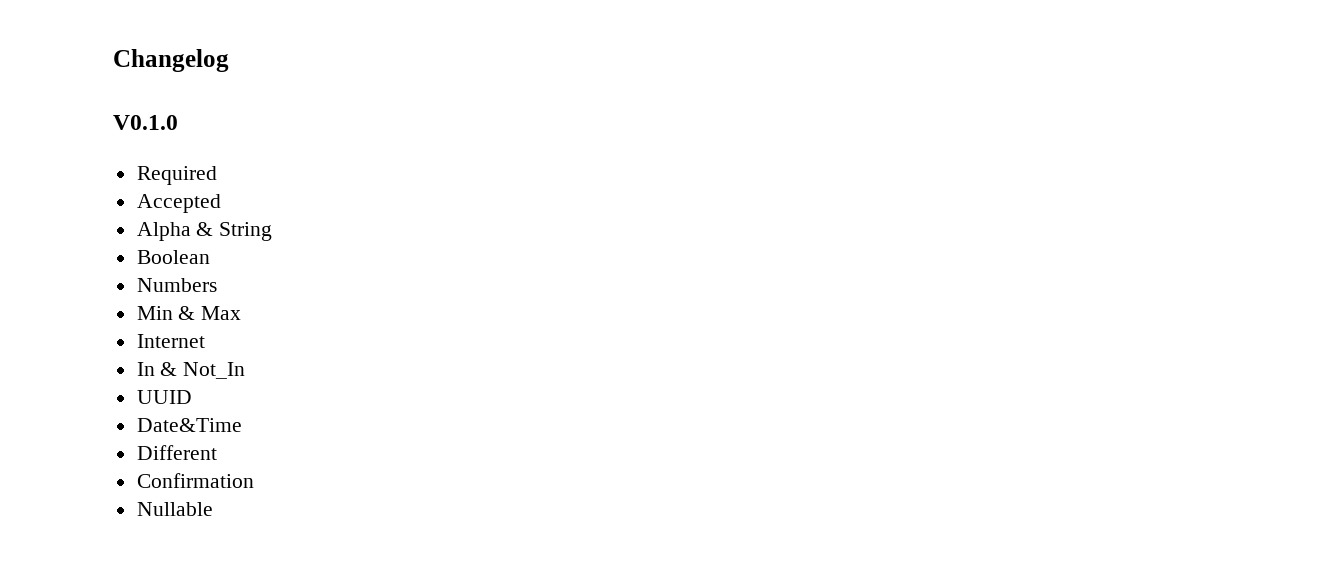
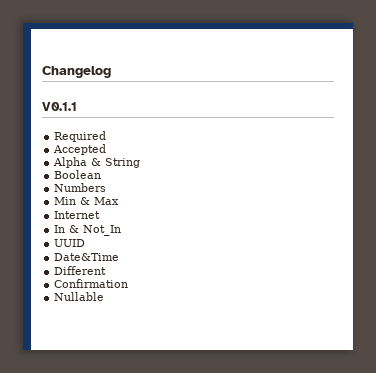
[113,115,178,130] V0.1.0 -> [42,102,77,111] V0.1.1

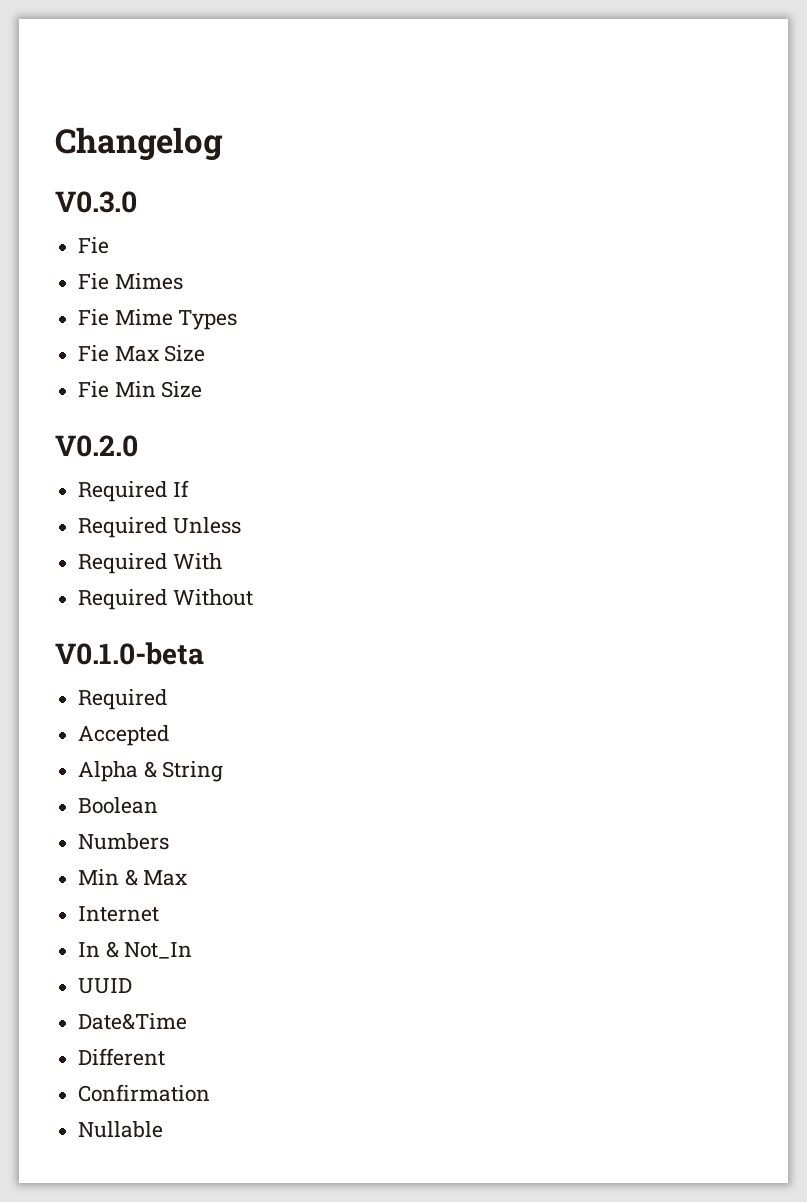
[42,102,77,111] V0.1.1 -> [55,191,137,213] [78,237,110,254] [78,273,183,290] [78,309,238,330] [78,345,206,362] [78,381,203,398] [55,435,138,457] [78,480,189,502] [78,517,241,538] [78,553,222,574] [78,589,253,610] [55,642,204,665] V0.3.0 // Fie // Fie Mimes // Fie Mime Types // Fie Max Size // Fie Min Size // V0.2.0 // Required If // Required Unless // Required With // Required Without // V0.1.0-beta

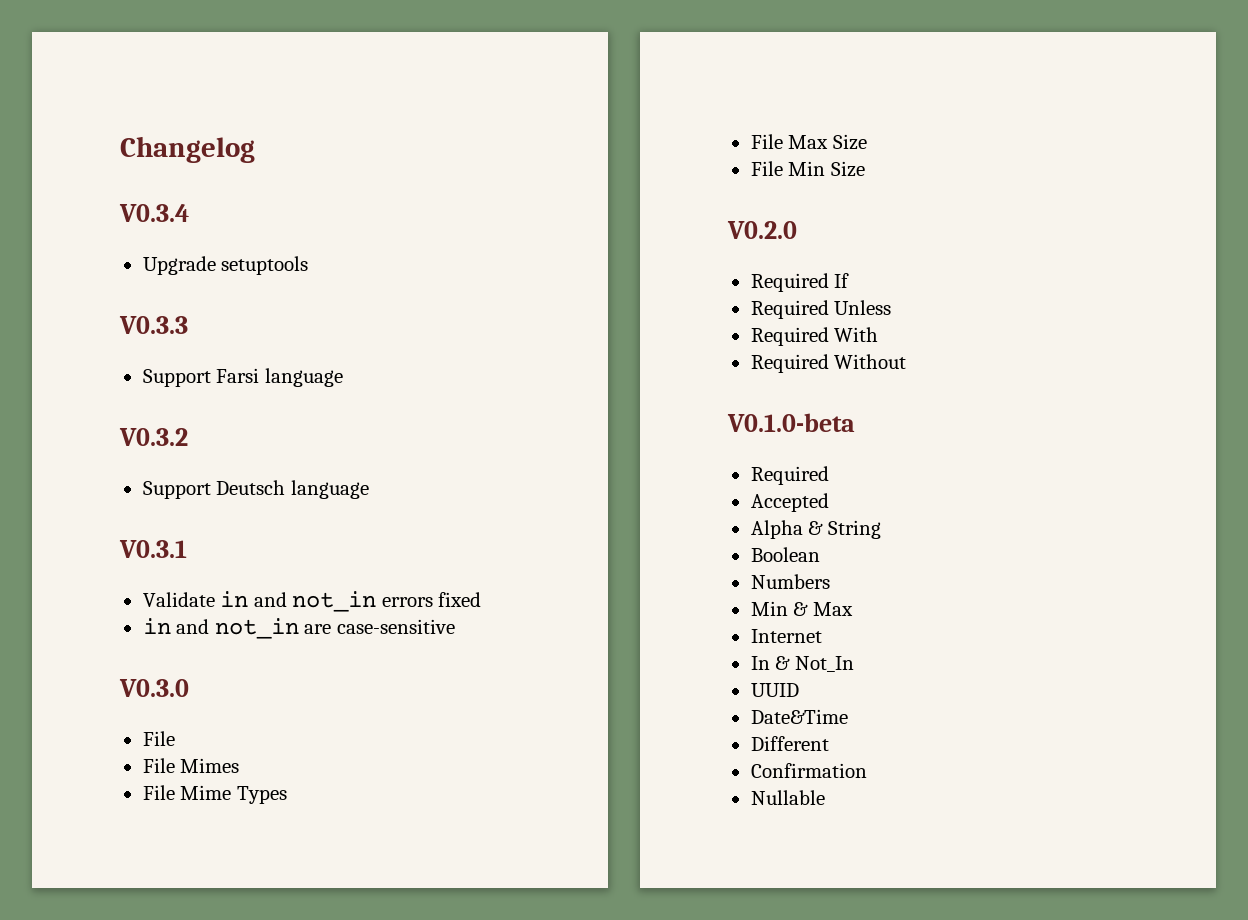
(223, 144) none -> [119,204,189,222] [142,256,309,275] [119,316,188,334] [142,368,343,387] [119,428,188,446] [142,480,369,499] [119,540,187,558] [142,591,482,612] [142,618,455,639] // V0.3.4 // Upgrade setuptools // V0.3.3 // Support Farsi language // V0.3.2 // Support Deutsch language // V0.3.1 // Validate in and not_in errors fixed // in and not_in are case-sensitive
[78,237,110,254] [78,273,110,290] Fie // Fie -> [142,731,175,746] [142,758,175,773] File // File
[78,309,110,326] Fie -> [142,785,175,800] File
[78,345,110,362] Fie -> [750,134,783,149] File
[78,381,110,398] Fie -> [750,161,783,176] File

